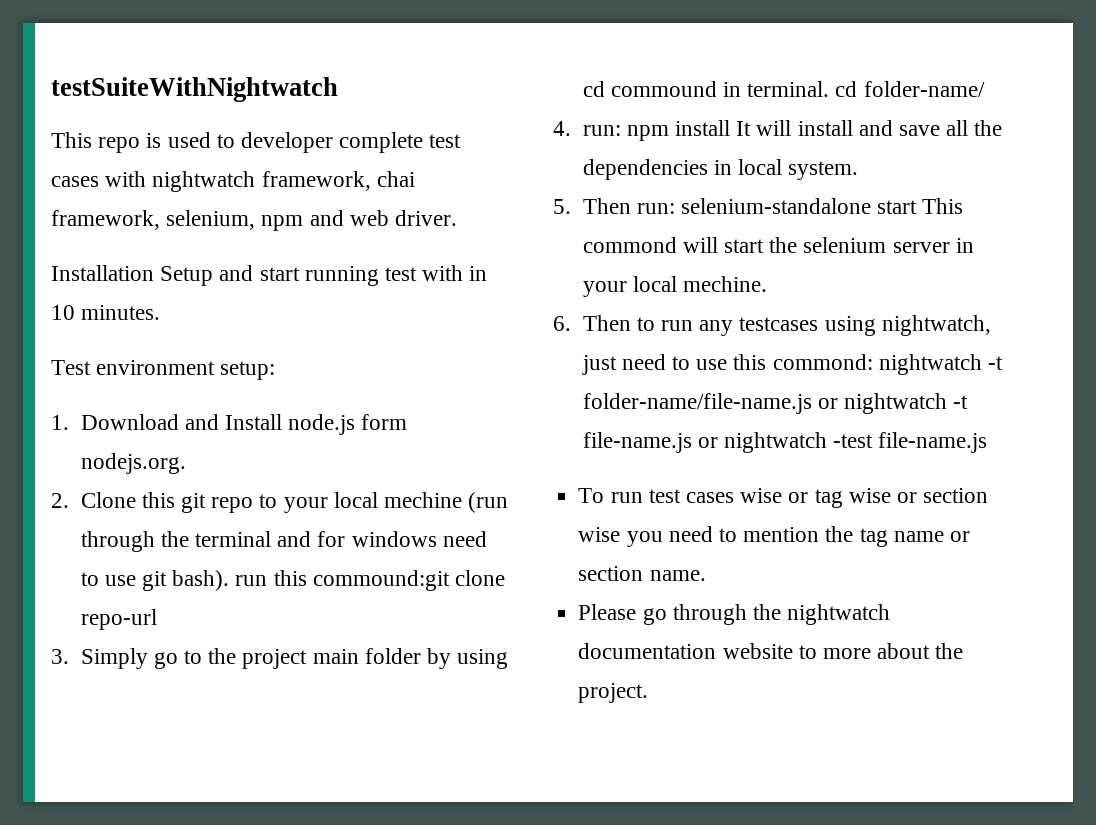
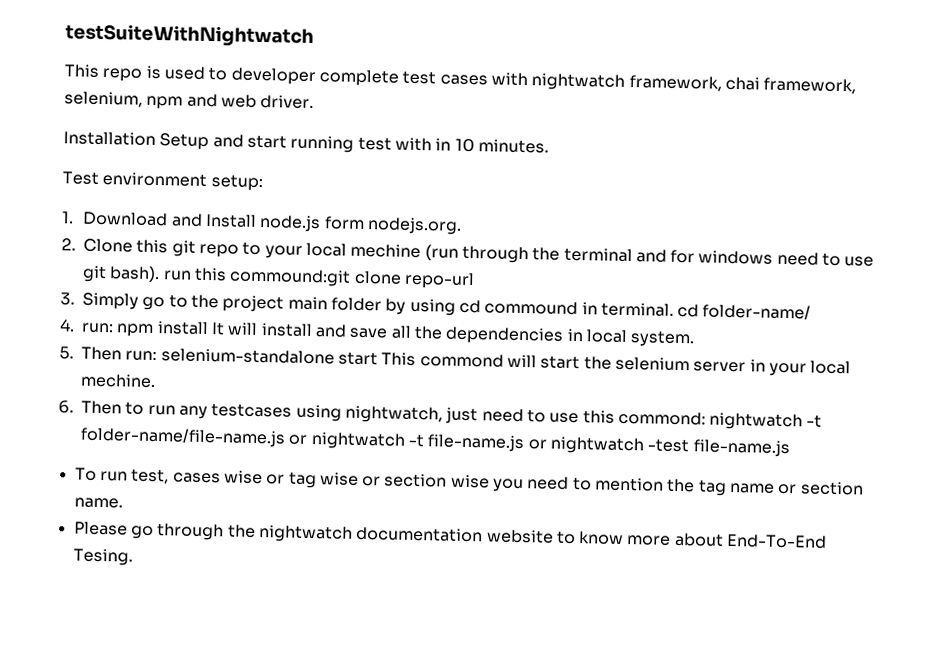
[648,489,681,503] test -> [131,468,170,485] test,
(817, 652) none -> [578,531,625,545] know
[935,643,964,659] [578,683,649,703] the project. -> [726,533,828,549] [72,548,133,566] End-To-End Tesing.

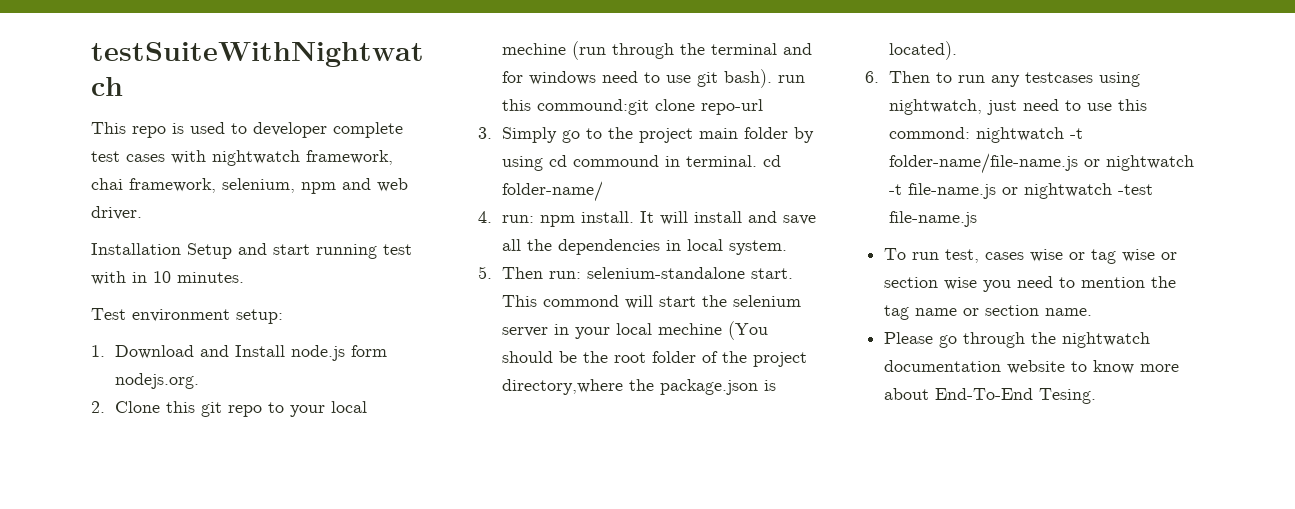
[156,321,209,336] install -> [581,211,635,223] install.
[337,351,378,366] start -> [751,268,794,279] start.
[80,373,156,389] mechine. -> [658,321,769,340] [502,351,808,367] [502,379,777,395] [889,41,958,60] mechine (You should be the root folder of the project directory,where the package.json is located).

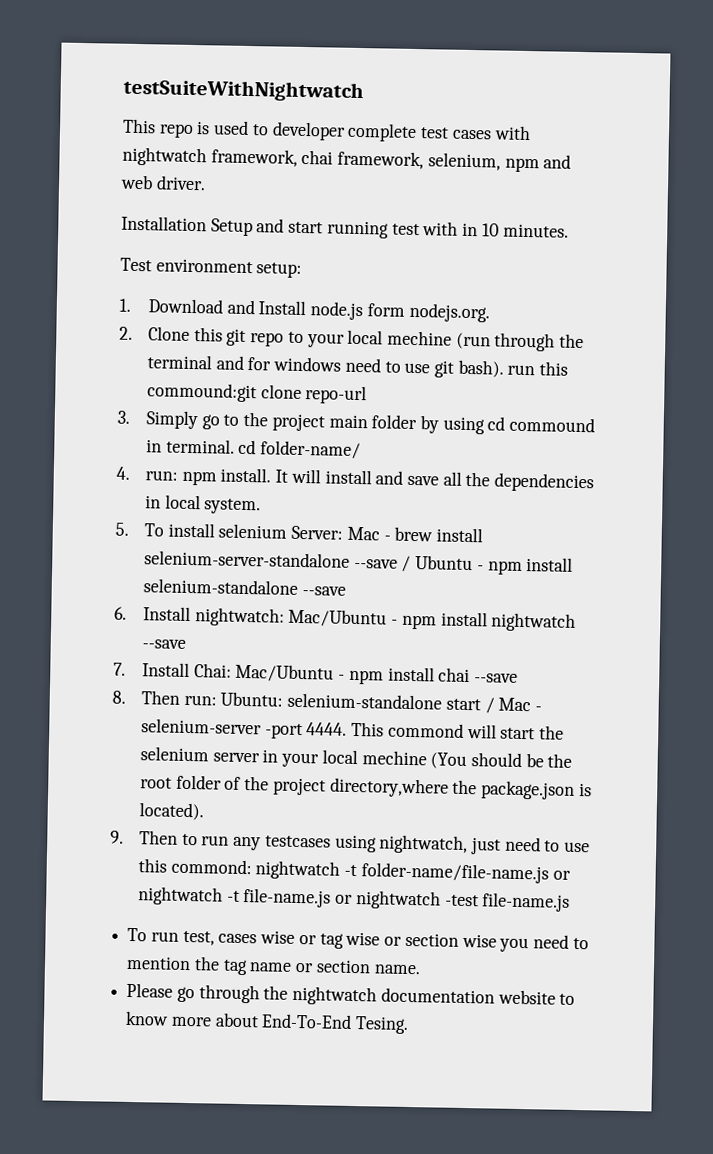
[502,267,794,279] Then run: selenium-standalone start. -> [143,522,484,543] [143,550,574,575] [142,578,346,596] [114,606,577,632] [141,639,186,649] [113,662,519,685] [112,690,543,714] [140,718,348,740] To install selenium Server: Mac - brew install selenium-server-standalone --save / Ubuntu - npm install selenium-standalone --save // 6. Install nightwatch: Mac/Ubuntu - npm install nightwatch --save // 7. Install Chai: Mac/Ubuntu - npm install chai --save // 8. Then run: Ubuntu: selenium-standalone start / Mac - selenium-server -port 4444.
[865,71,879,83] 6. -> [110,830,124,844] 9.

